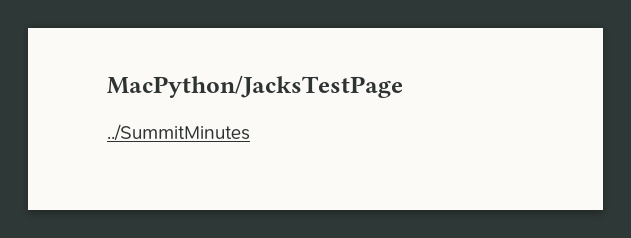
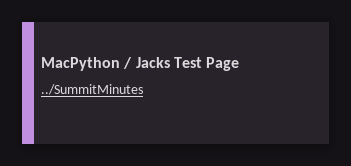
[107,75,403,98] MacPython/JacksTestPage -> [41,57,240,71] MacPython / Jacks Test Page

